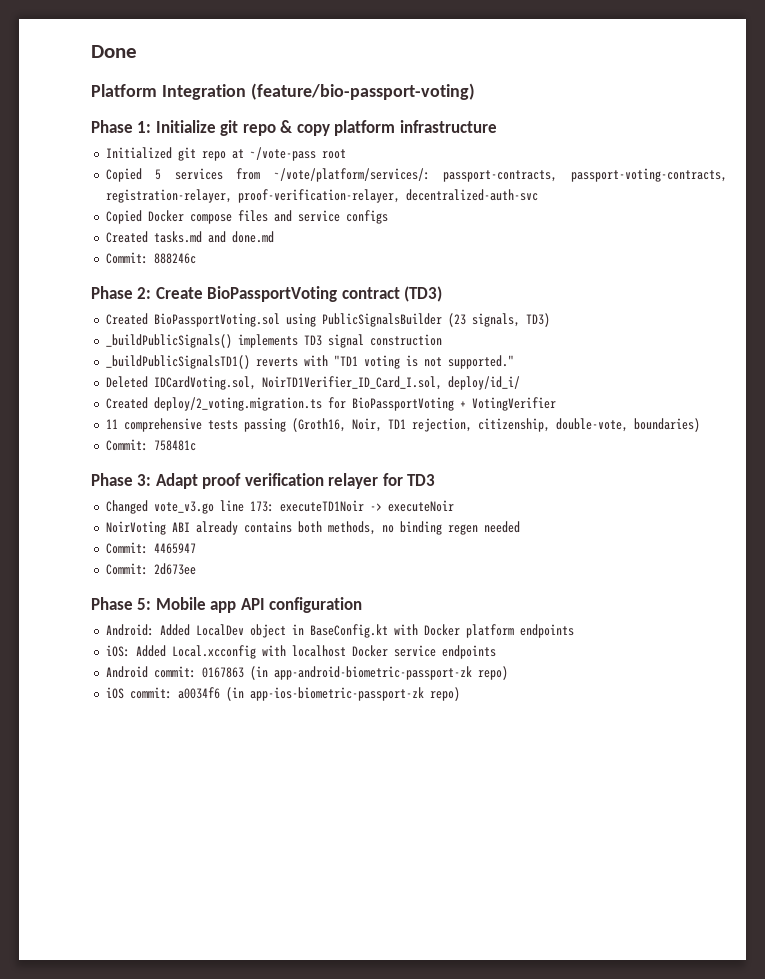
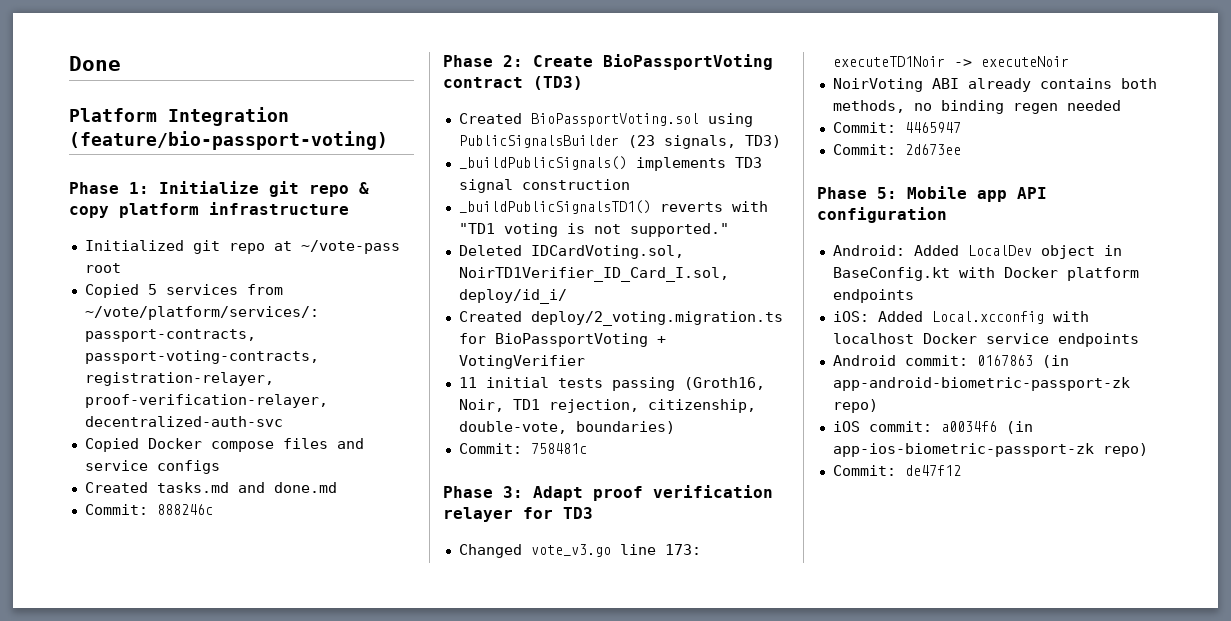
[123,418,202,432] comprehensive -> [485,377,549,388] initial
(460, 694) none -> [832,465,961,476] // Commit: de47f12

